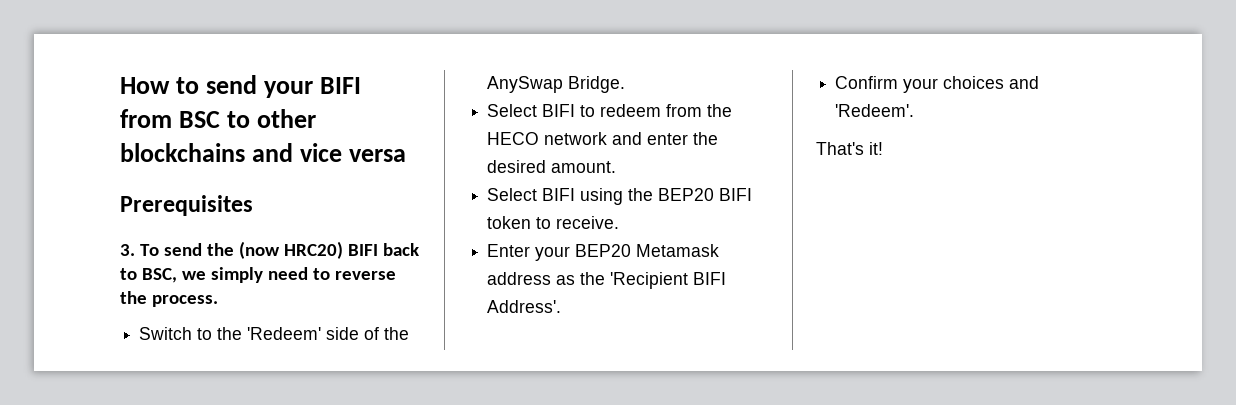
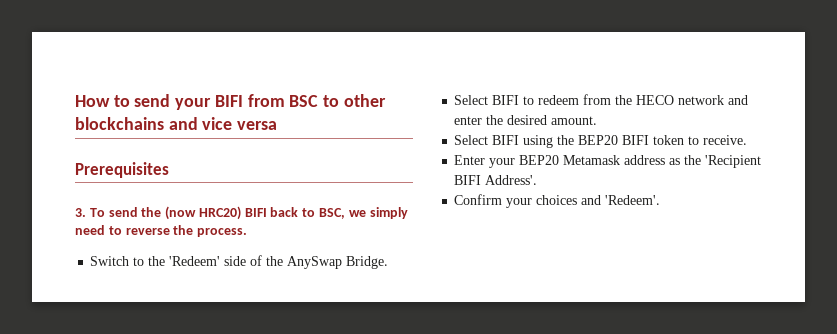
[816,142,883,155] // That's it! -> (661, 200) none

